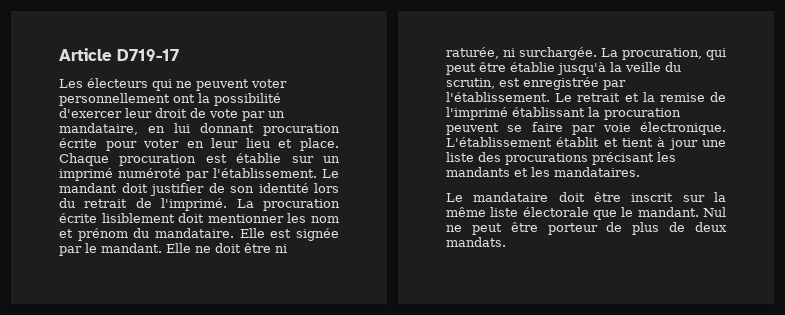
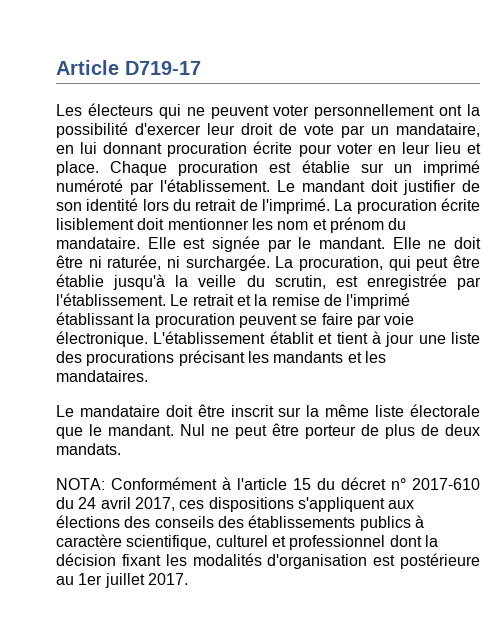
(506, 242) none -> [56,477,480,490] [56,497,415,512] [56,515,424,531] [56,534,438,550] [56,553,480,569] [56,573,188,588] // NOTA: Conformément à l'article 15 du décret n° 2017-610 du 24 avril 2017, ces dispositions s'appliquent aux élections des conseils des établissements publics à caractère scientifique, culturel et professionnel dont la décision fixant les modalités d'organisation est postérieure au 1er juillet 2017.

